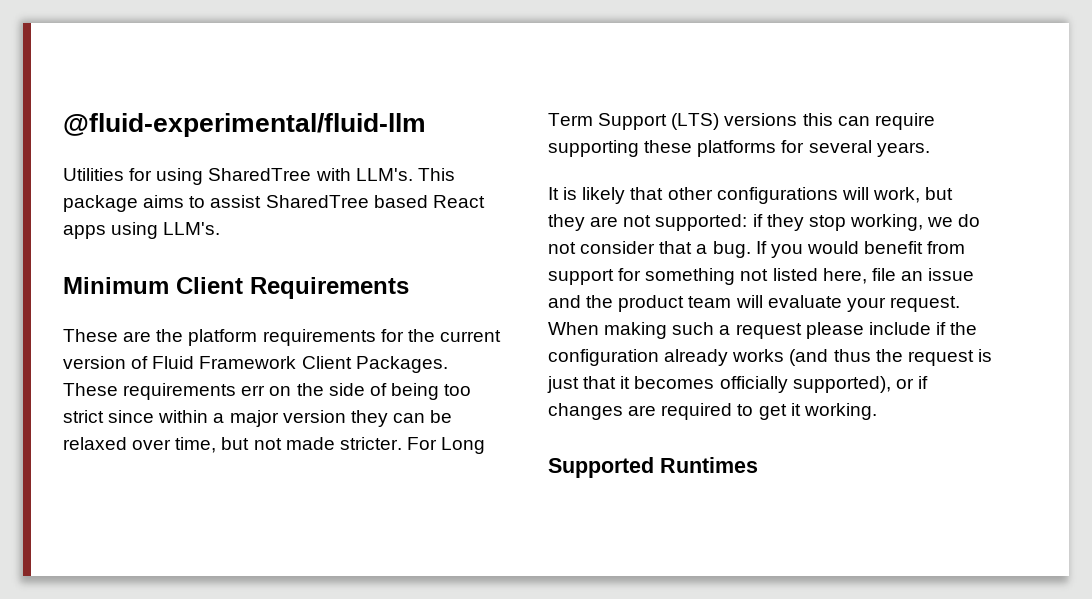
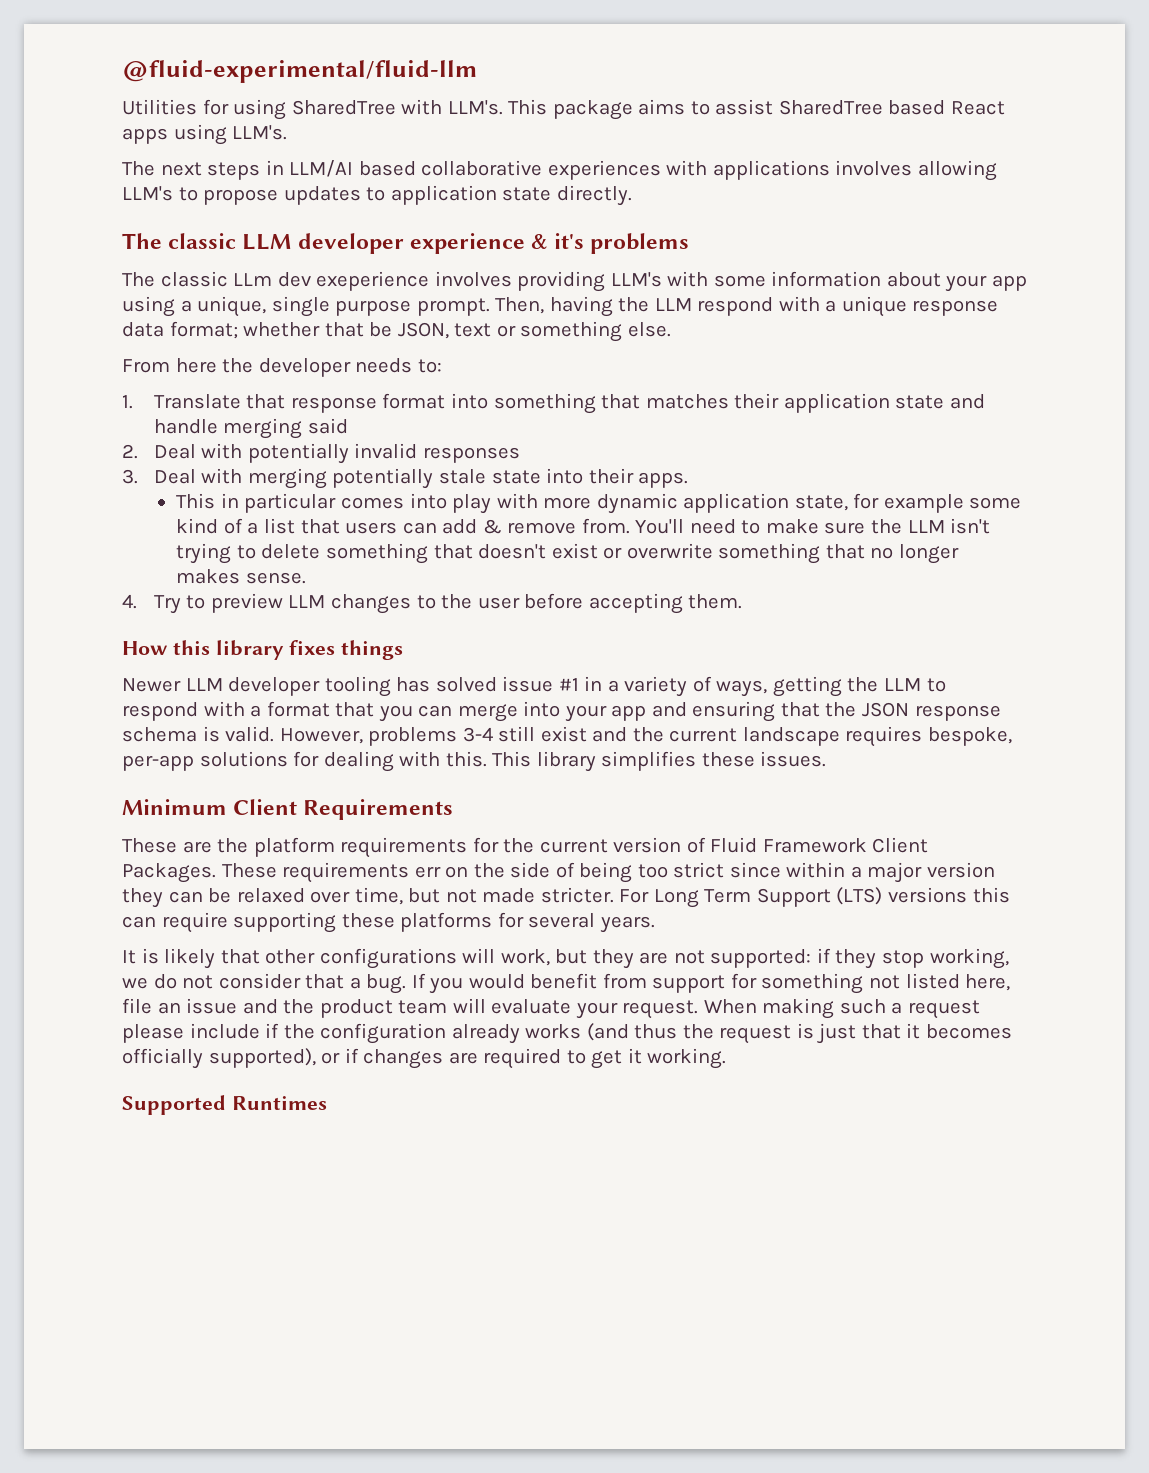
(221, 228) none -> [122,160,997,181] [122,185,632,206] [122,233,690,254] [122,271,1027,292] [122,296,999,317] [122,321,671,342] [122,358,442,377] [122,393,985,414] [153,418,348,439] [122,443,521,464] [122,468,689,489] [176,493,1022,514] [176,518,991,534] [176,543,959,564] [176,569,306,584] [122,593,743,614] [122,640,404,660] [122,676,946,697] [122,701,1001,722] [122,726,1012,747] [122,751,827,772] // The next steps in LLM/AI based collaborative experiences with applications involves allowing LLM's to propose updates to application state directly. // The classic LLM developer experience & it's problems // The classic LLm dev exeperience involves providing LLM's with some information about your app using a unique, single purpose prompt. Then, having the LLM respond with a unique response data format; whether that be JSON, text or something else. // From here the developer needs to: // 1. Translate that response format into something that matches their application state and handle merging said // 2. Deal with potentially invalid responses // 3. Deal with merging potentially stale state into their apps. // This in particular comes into play with more dynamic application state, for example some kind of a list that users can add & remove from. You'll need to make sure the LLM isn't trying to delete something that doesn't exist or overwrite something that no longer makes sense. // 4. Try to preview LLM changes to the user before accepting them. // How this library fixes things // Newer LLM developer tooling has solved issue #1 in a variety of ways, getting the LLM to respond with a format that you can merge into your app and ensuring that the JSON response schema is valid. However, problems 3-4 still exist and the current landscape requires bespoke, per-app solutions for dealing with this. This library simplifies these issues.

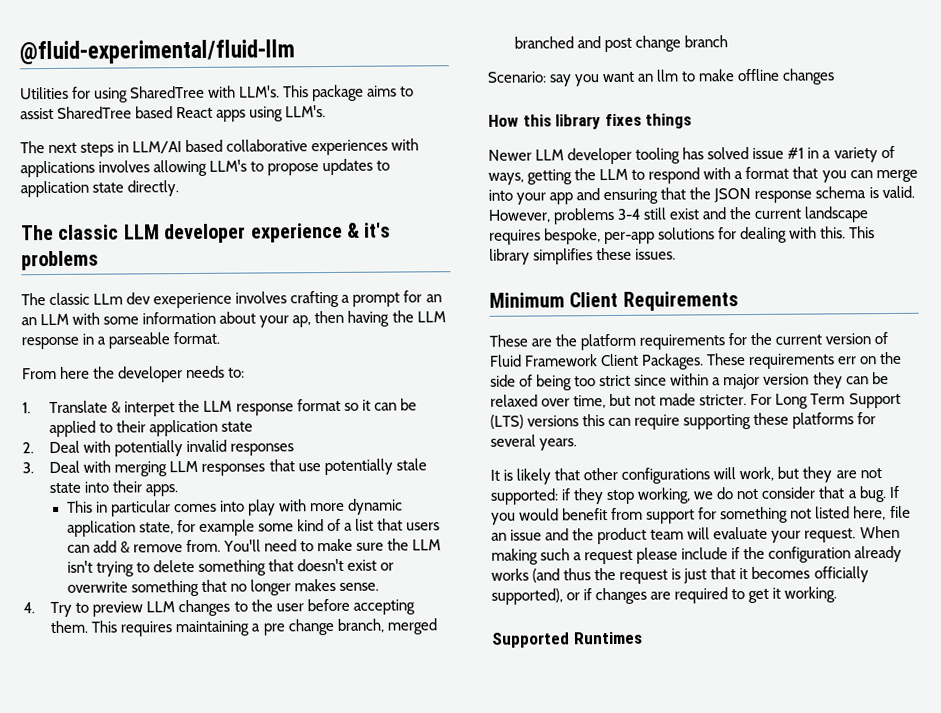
[517,271,662,292] providing LLM's -> [290,290,442,308] [21,313,70,326] crafting a prompt for an an LLM
[991,275,1027,291] [122,296,999,317] [122,321,671,342] app using a unique, single purpose prompt. Then, having the LLM respond with a unique response data format; whether that be JSON, text or something else. -> [292,310,446,328] [21,331,221,350] ap, then having the LLM response in a parseable format.
[246,393,729,414] that response format into something that matches -> [111,398,417,417] [49,420,114,438] & interpet the LLM response format so it can be applied to
[949,394,985,409] [153,418,348,439] and handle merging said -> (254, 426) none
(327, 478) none -> [169,459,321,476] LLM responses that use
(743, 601) none -> [91,618,437,637] [514,35,729,53] [487,68,836,87] This requires maintaining a pre change branch, merged branched and post change branch // Scenario: say you want an llm to make offline changes

